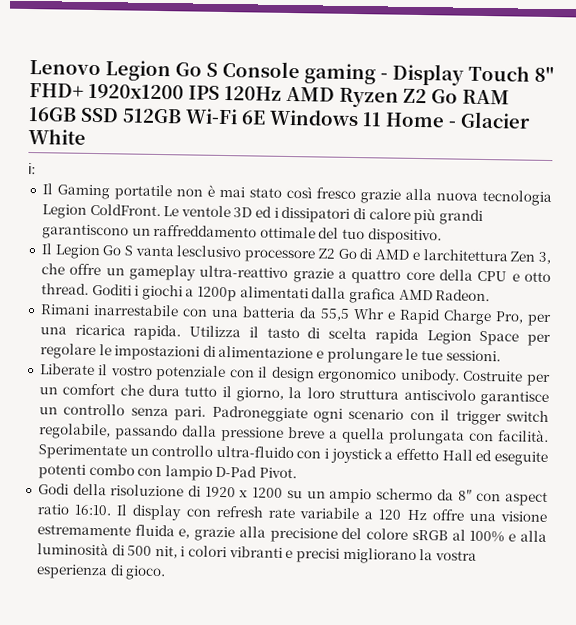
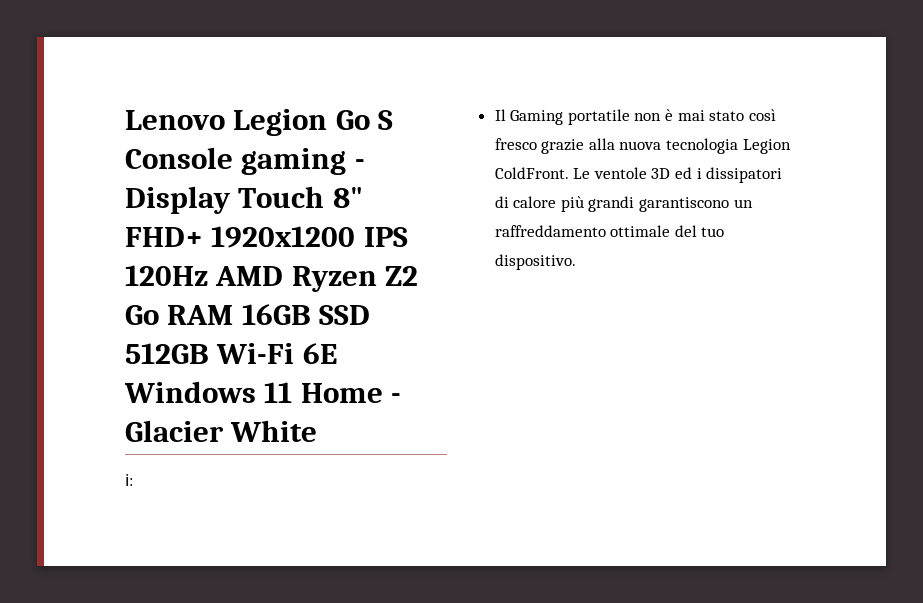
[40,243,552,265] [40,263,551,284] [40,283,491,304] [39,304,552,327] [39,324,551,347] [39,343,501,364] [39,363,551,387] [38,383,549,407] [38,403,550,426] [38,423,549,445] [37,444,548,467] [37,463,298,481] [37,483,549,507] [36,504,547,522] [36,524,547,543] [36,542,477,564] [35,564,167,581] // Il Legion Go S vanta lesclusivo processore Z2 Go di AMD e larchitettura Zen 3, che offre un gameplay ultra-reattivo grazie a quattro core della CPU e otto thread. Goditi i giochi a 1200p alimentati dalla grafica AMD Radeon. // Rimani inarrestabile con una batteria da 55,5 Whr e Rapid Charge Pro, per una ricarica rapida. Utilizza il tasto di scelta rapida Legion Space per regolare le impostazioni di alimentazione e prolungare le tue sessioni. // Liberate il vostro potenziale con il design ergonomico unibody. Costruite per un comfort che dura tutto il giorno, la loro struttura antiscivolo garantisce un controllo senza pari. Padroneggiate ogni scenario con il trigger switch regolabile, passando dalla pressione breve a quella prolungata con facilità. Sperimentate un controllo ultra-fluido con i joystick a effetto Hall ed eseguite potenti combo con lampio D-Pad Pivot. // Godi della risoluzione di 1920 x 1200 su un ampio schermo da 8″ con aspect ratio 16:10. Il display con refresh rate variabile a 120 Hz offre una visione estremamente fluida e, grazie alla precisione del colore sRGB al 100% e alla luminosità di 500 nit, i colori vibranti e precisi migliorano la vostra esperienza di gioco. -> (576, 262) none

